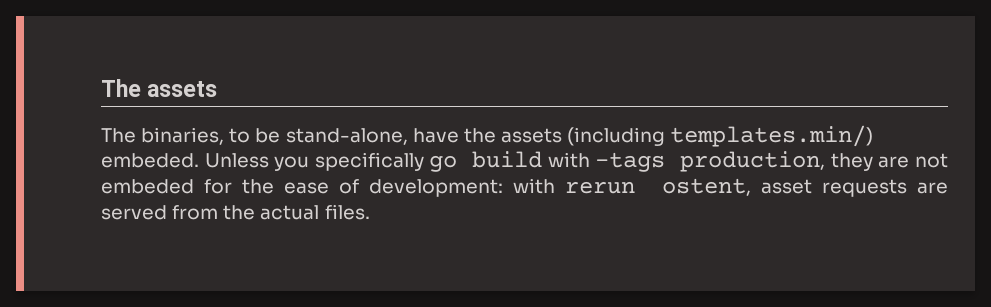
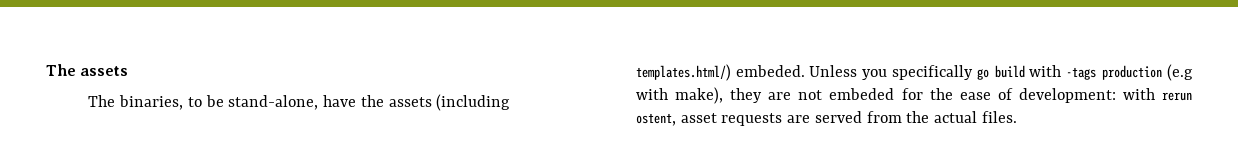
[670,125,874,147] templates.min/) -> [636,64,731,81] templates.html/)
[680,151,826,172] production, -> [1102,64,1193,81] [636,87,724,104] production (e.g with make),

